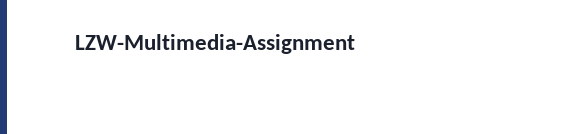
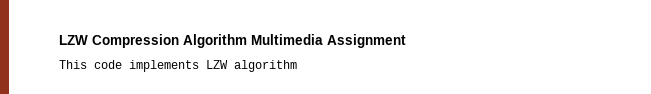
[75,34,355,54] LZW-Multimedia-Assignment -> [59,34,406,48] [59,60,297,72] LZW Compression Algorithm Multimedia Assignment // This code implements LZW algorithm

